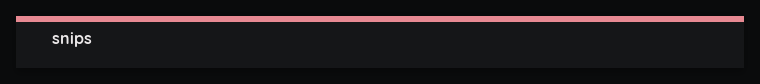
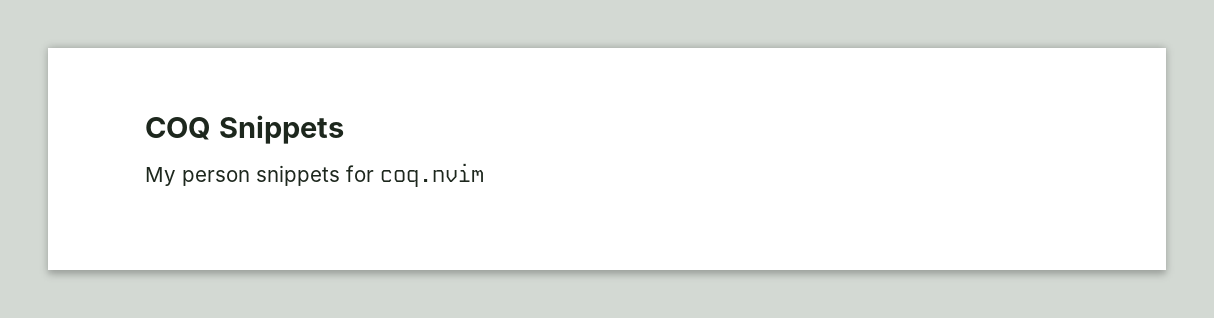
[52,32,92,47] snips -> [145,115,344,144] [145,163,484,187] COQ Snippets // My person snippets for coq.nvim

